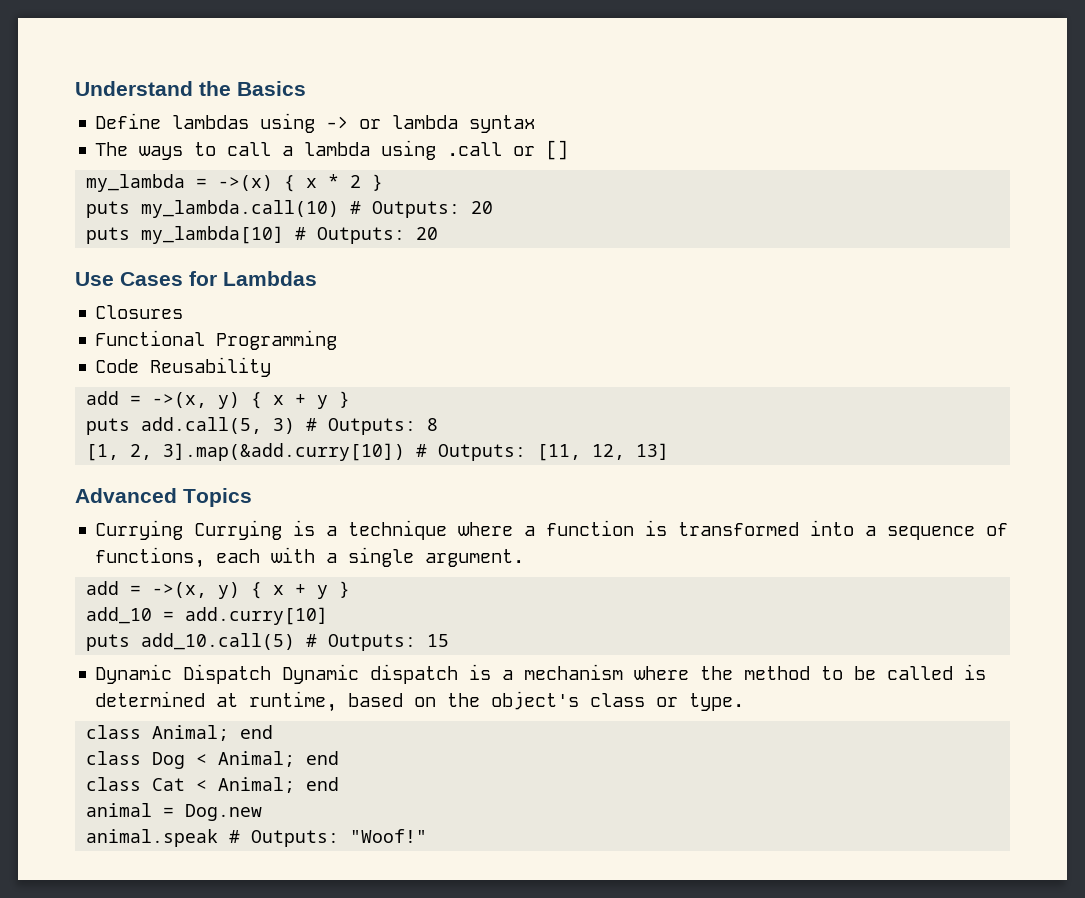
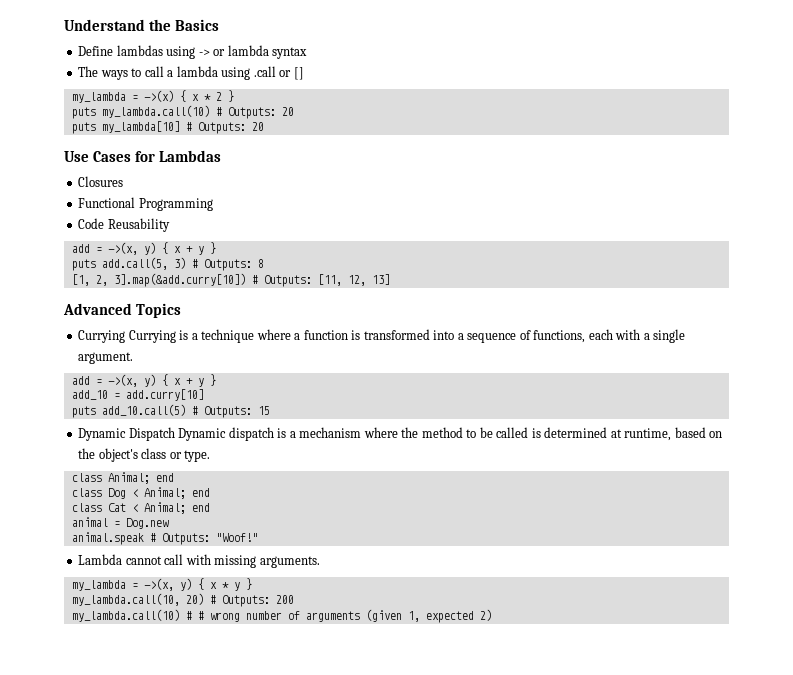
(428, 836) none -> [78,554,320,568] [71,578,252,591] [71,593,294,607] [71,609,492,623] // Lambda cannot call with missing arguments. // my_lambda = ->(x, y) { x * y } // my_lambda.call(10, 20) # Outputs: 200 // my_lambda.call(10) # # wrong number of arguments (given 1, expected 2)

